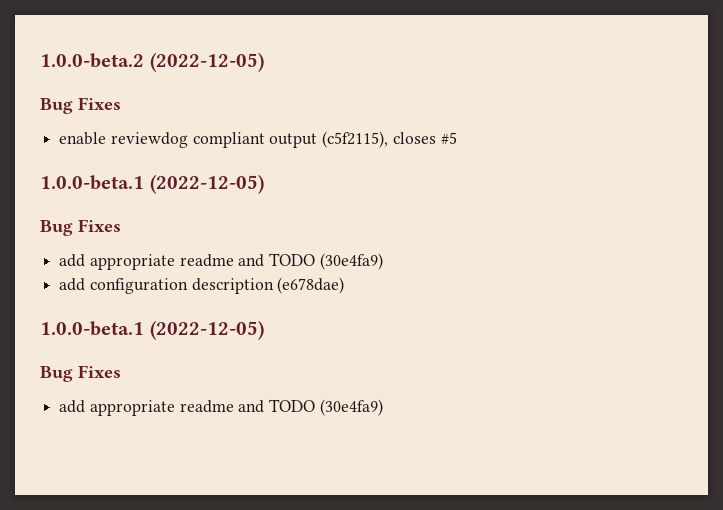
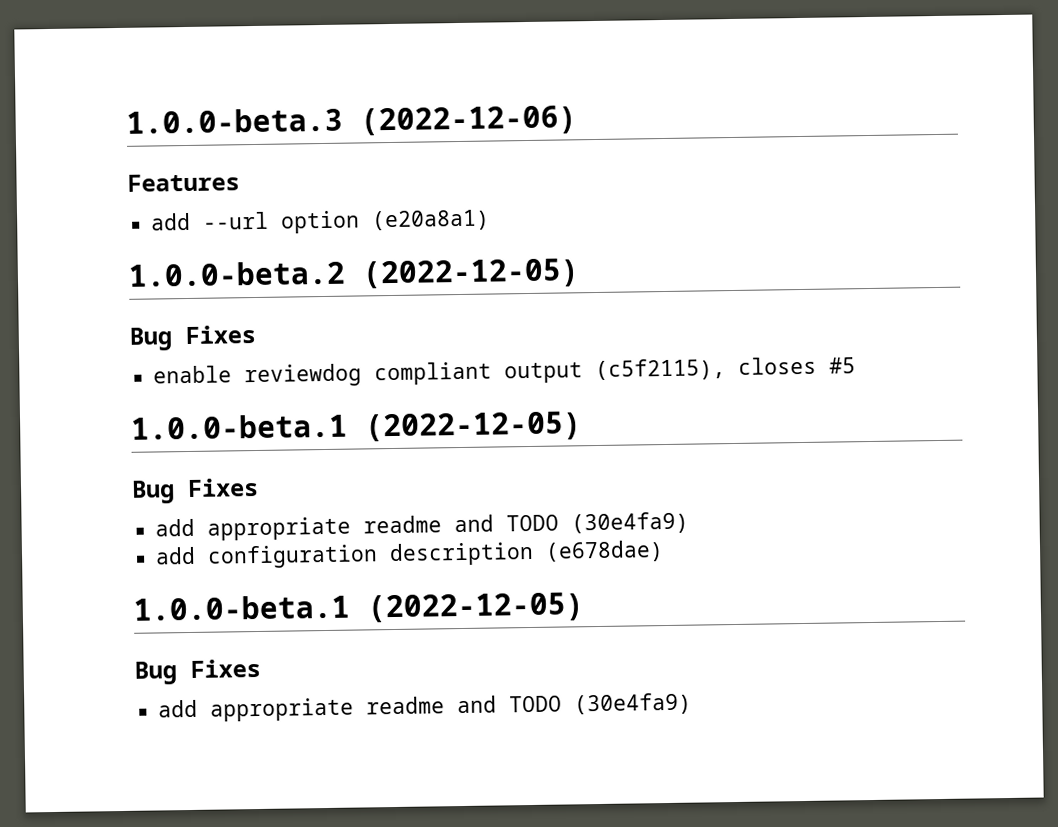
(40, 60) none -> [126,105,577,137] [127,173,240,192] [151,209,491,234] 1.0.0-beta.3 (2022-12-06) // Features // add --url option (e20a8a1) //

